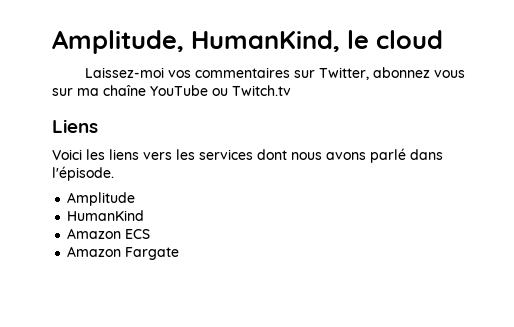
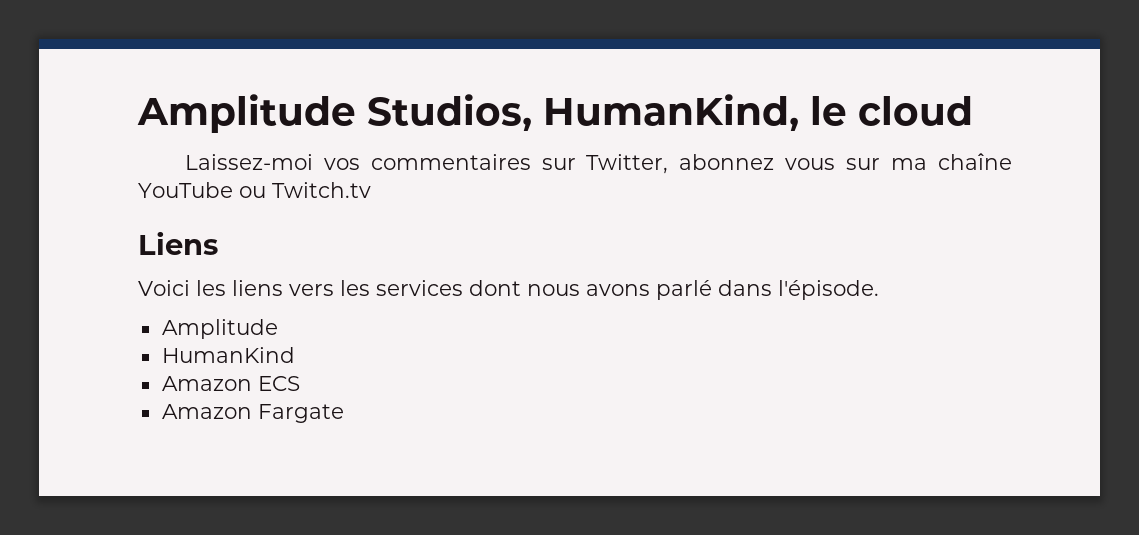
[52,30,184,54] Amplitude, -> [137,94,532,133] Amplitude Studios,

